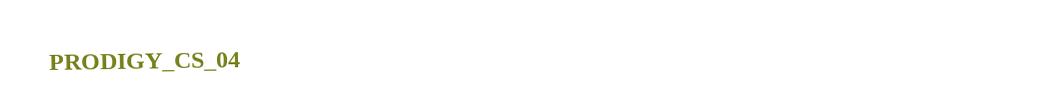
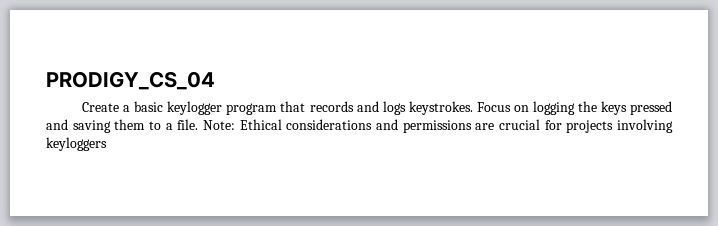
(241, 63) none -> [82,101,673,115] [46,119,673,133] [46,137,107,151] // Create a basic keylogger program that records and logs keystrokes. Focus on logging the keys pressed and saving them to a file. Note: Ethical considerations and permissions are crucial for projects involving keyloggers

